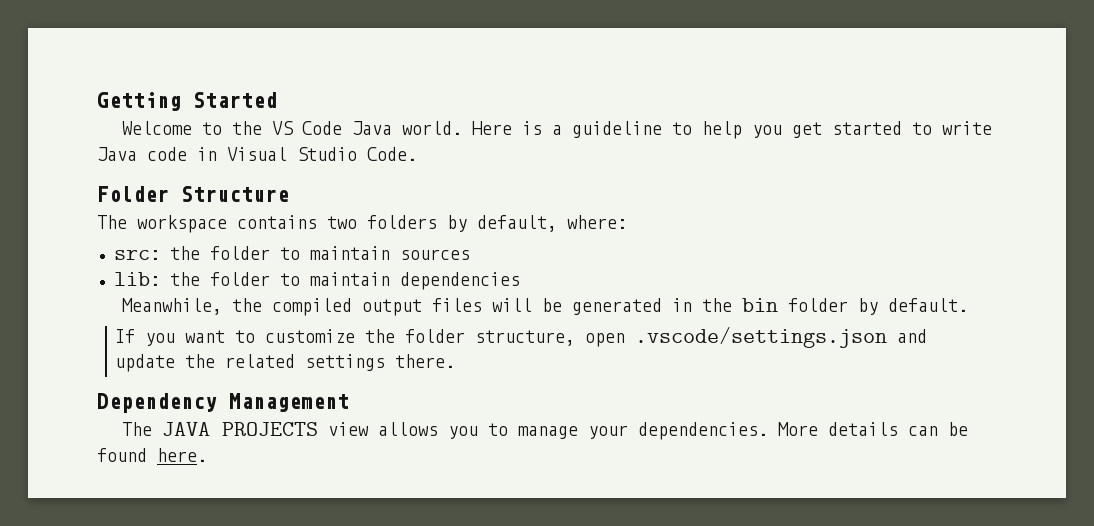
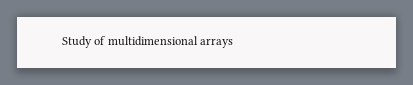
[97,92,277,111] [121,121,992,139] [97,147,417,161] [97,186,289,202] [97,215,627,233] [113,246,470,260] [113,272,520,290] [121,298,968,316] [115,327,928,348] [115,354,456,372] [97,393,349,413] [121,422,968,440] [97,448,207,462] Getting Started // Welcome to the VS Code Java world. Here is a guideline to help you get started to write Java code in Visual Studio Code. // Folder Structure // The workspace contains two folders by default, where: // src: the folder to maintain sources // lib: the folder to maintain dependencies // Meanwhile, the compiled output files will be generated in the bin folder by default. // If you want to customize the folder structure, open .vscode/settings.json and update the related settings there. // Dependency Management // The JAVA PROJECTS view allows you to manage your dependencies. More details can be found here. -> [62,36,234,48] Study of multidimensional arrays

